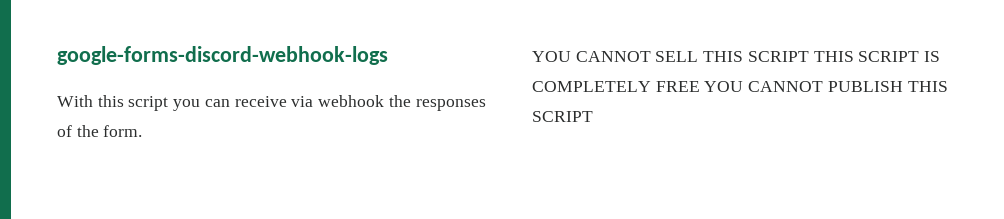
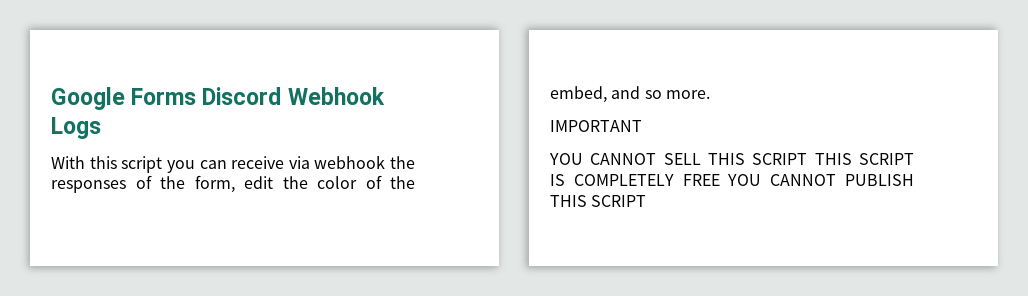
[57,46,388,65] google-forms-discord-webhook-logs -> [51,87,385,110] [51,117,101,139] Google Forms Discord Webhook Logs
[103,125,143,137] form. -> [194,175,415,193] [550,86,710,103] [550,120,642,132] form, edit the color of the embed, and so more. // IMPORTANT

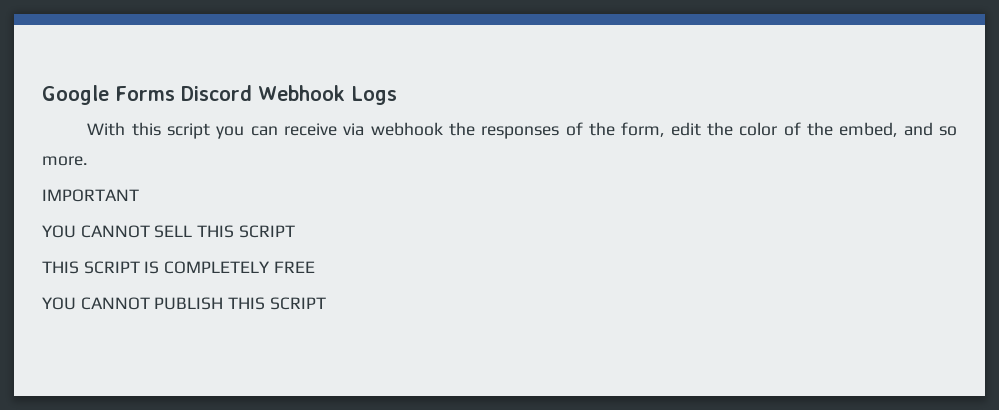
(808, 159) none -> (295, 231) //
(720, 180) none -> (315, 267) //

